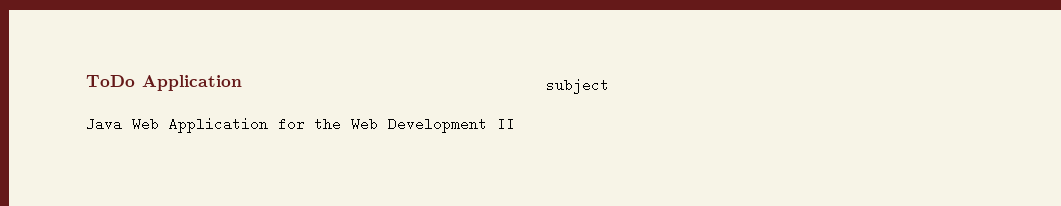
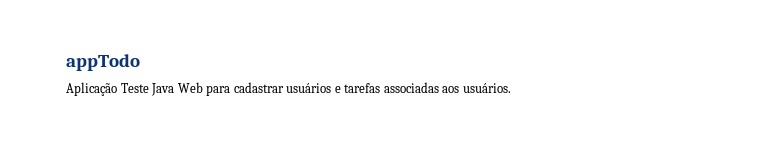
[86,75,242,91] [86,117,515,133] [546,78,609,94] ToDo Application // Java Web Application for the Web Development II subject -> [66,54,140,71] [66,82,511,96] appTodo // Aplicação Teste Java Web para cadastrar usuários e tarefas associadas aos usuários.

